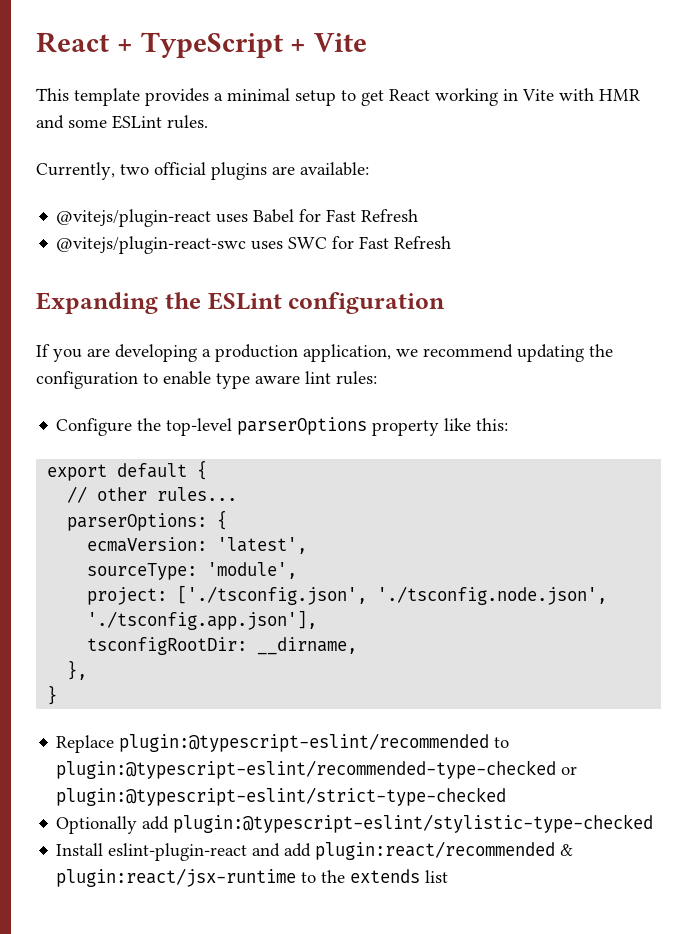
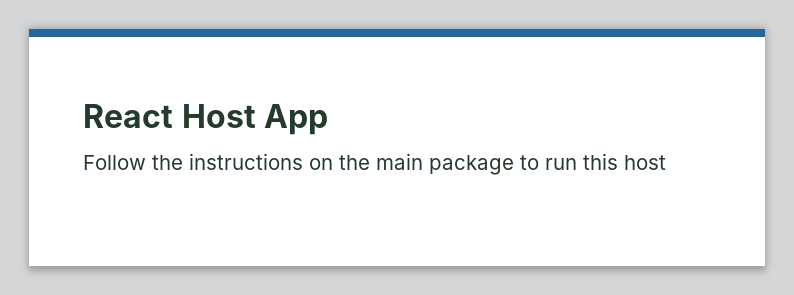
[36,32,368,58] [36,88,640,106] [36,115,208,129] [36,162,369,180] [56,209,419,227] [56,236,452,254] [36,292,446,314] [36,344,613,362] [36,371,377,389] [56,417,509,436] [47,460,208,481] [67,486,238,503] [67,510,228,531] [87,537,308,554] [87,562,298,580] [87,585,608,605] [87,610,318,630] [87,637,358,655] [67,660,88,680] [47,685,58,705] [56,733,510,753] [56,760,578,779] [56,787,507,806] [56,814,654,834] [56,841,574,861] [56,868,449,887] React + TypeScript + Vite // This template provides a minimal setup to get React working in Vite with HMR and some ESLint rules. // Currently, two official plugins are available: // @vitejs/plugin-react uses Babel for Fast Refresh // @vitejs/plugin-react-swc uses SWC for Fast Refresh // Expanding the ESLint configuration // If you are developing a production application, we recommend updating the configuration to enable type aware lint rules: // Configure the top-level parserOptions property like this: // export default { // // other rules... // parserOptions: { // ecmaVersion: 'latest', // sourceType: 'module', // project: ['./tsconfig.json', './tsconfig.node.json', './tsconfig.app.json'], // tsconfigRootDir: __dirname, // }, // } // Replace plugin:@typescript-eslint/recommended to plugin:@typescript-eslint/recommended-type-checked or plugin:@typescript-eslint/strict-type-checked // Optionally add plugin:@typescript-eslint/stylistic-type-checked // Install eslint-plugin-react and add plugin:react/recommended & plugin:react/jsx-runtime to the extends list -> [83,104,329,135] [83,153,666,175] React Host App // Follow the instructions on the main package to run this host

